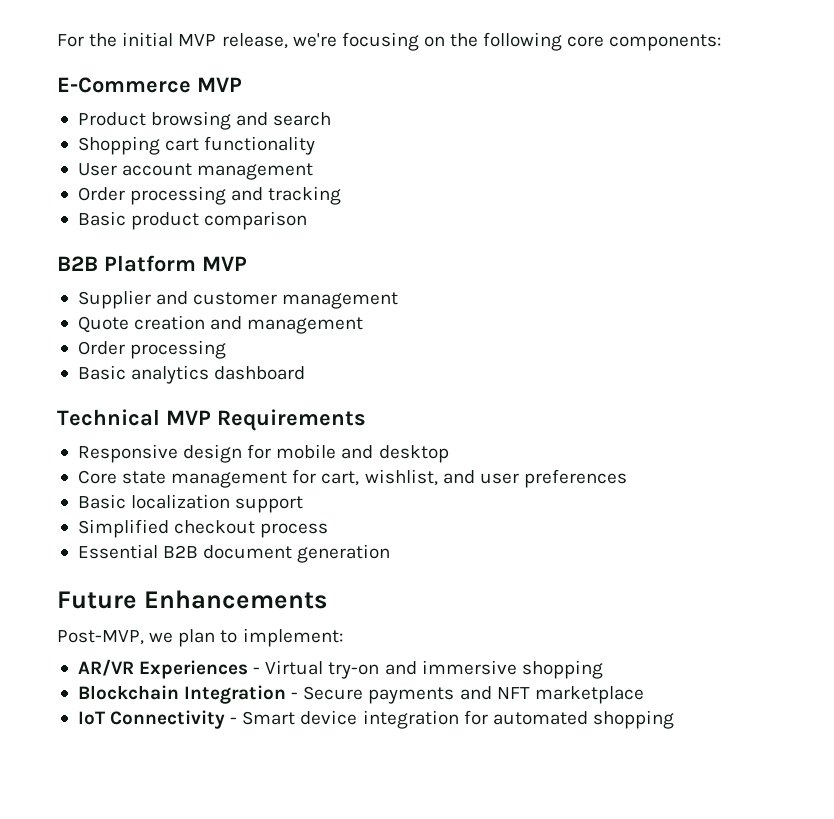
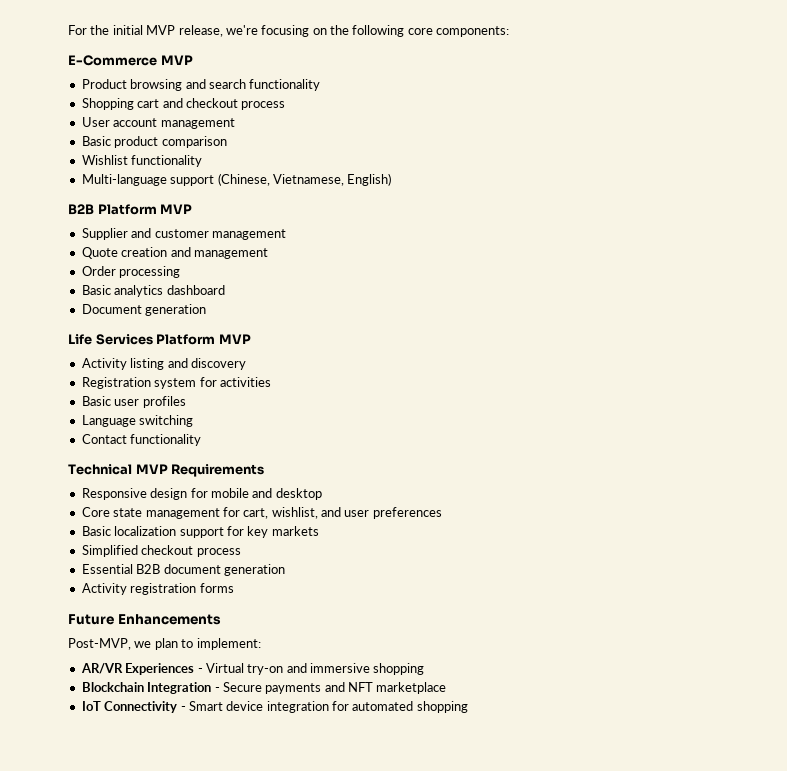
(332, 119) none -> [249,79,321,91] functionality
[204,136,316,155] functionality -> [162,98,286,110] and checkout process
[77,186,342,205] // Order processing and tracking -> (235, 123) none
(308, 220) none -> [81,155,203,167] [81,173,392,186] // Wishlist functionality // Multi-language support (Chinese, Vietnamese, English)
(306, 373) none -> [81,304,207,316] [68,334,251,345] [81,358,246,370] [81,377,271,389] [81,396,186,408] [81,415,194,427] [81,434,202,446] // Document generation // Life Services Platform MVP // Activity listing and discovery // Registration system for activities // Basic user profiles // Language switching // Contact functionality
(304, 504) none -> [226,526,319,538] for key markets
(391, 553) none -> [81,583,234,595] // Activity registration forms

